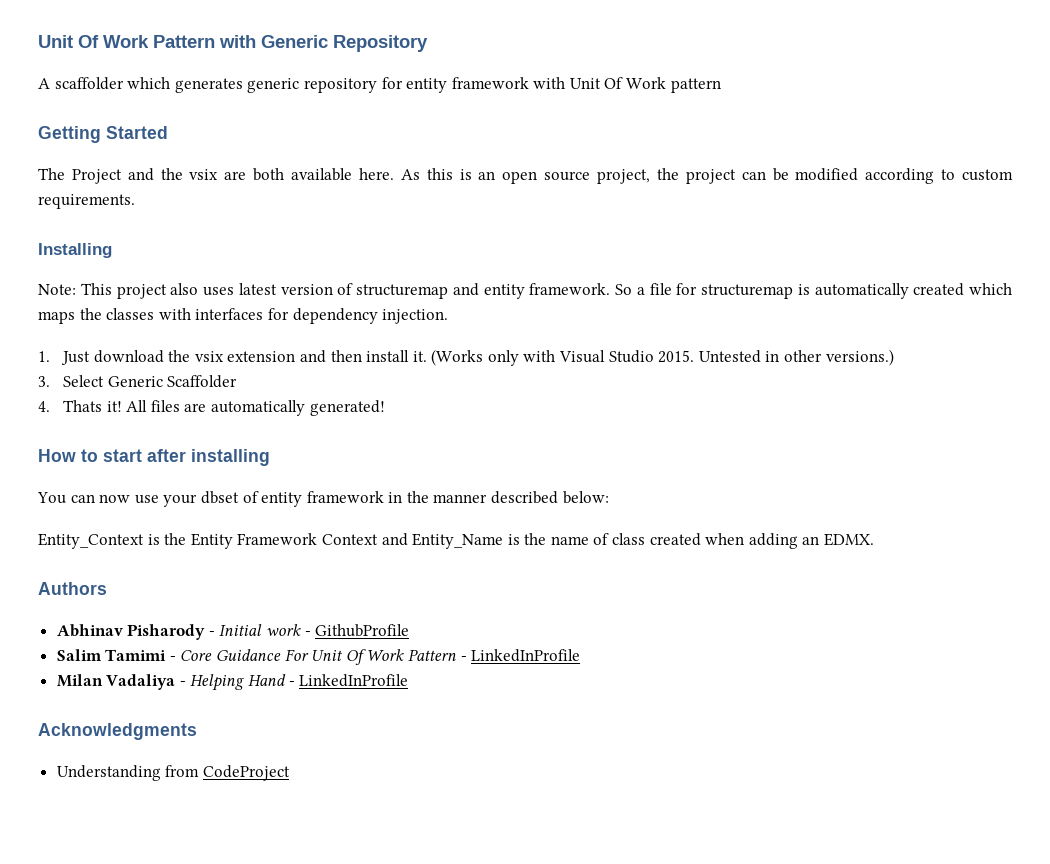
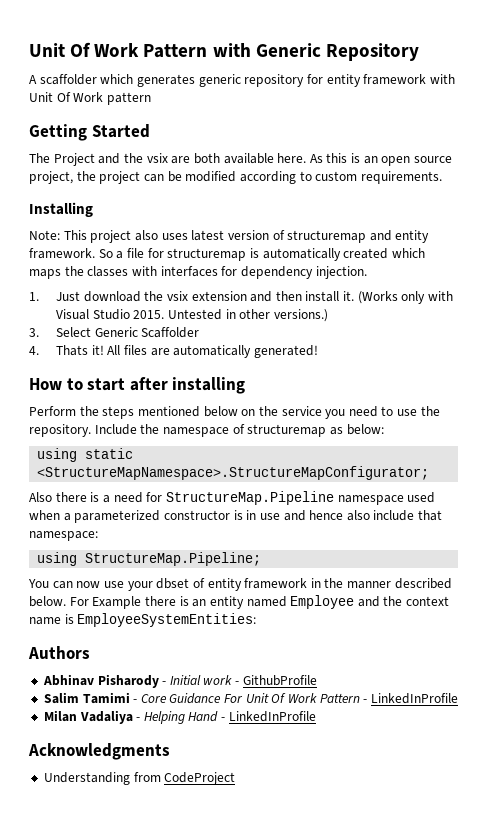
(270, 457) none -> [29,406,440,419] [29,424,384,437] [37,448,134,462] [37,466,430,480] [29,491,436,505] [29,510,443,523] [29,531,98,541] [37,552,262,566] // Perform the steps mentioned below on the service you need to use the repository. Include the namespace of structuremap as below: // using static <StructureMapNamespace>.StructureMapConfigurator; // Also there is a need for StructureMap.Pipeline namespace used when a parameterized constructor is in use and hence also include that namespace: // using StructureMap.Pipeline;
[562,491,609,504] [38,533,875,549] below: // Entity_Context is the Entity Framework Context and Entity_Name is the name of class created when adding an EDMX. -> [29,595,450,609] [29,613,257,627] below. For Example there is an entity named Employee and the context name is EmployeeSystemEntities:

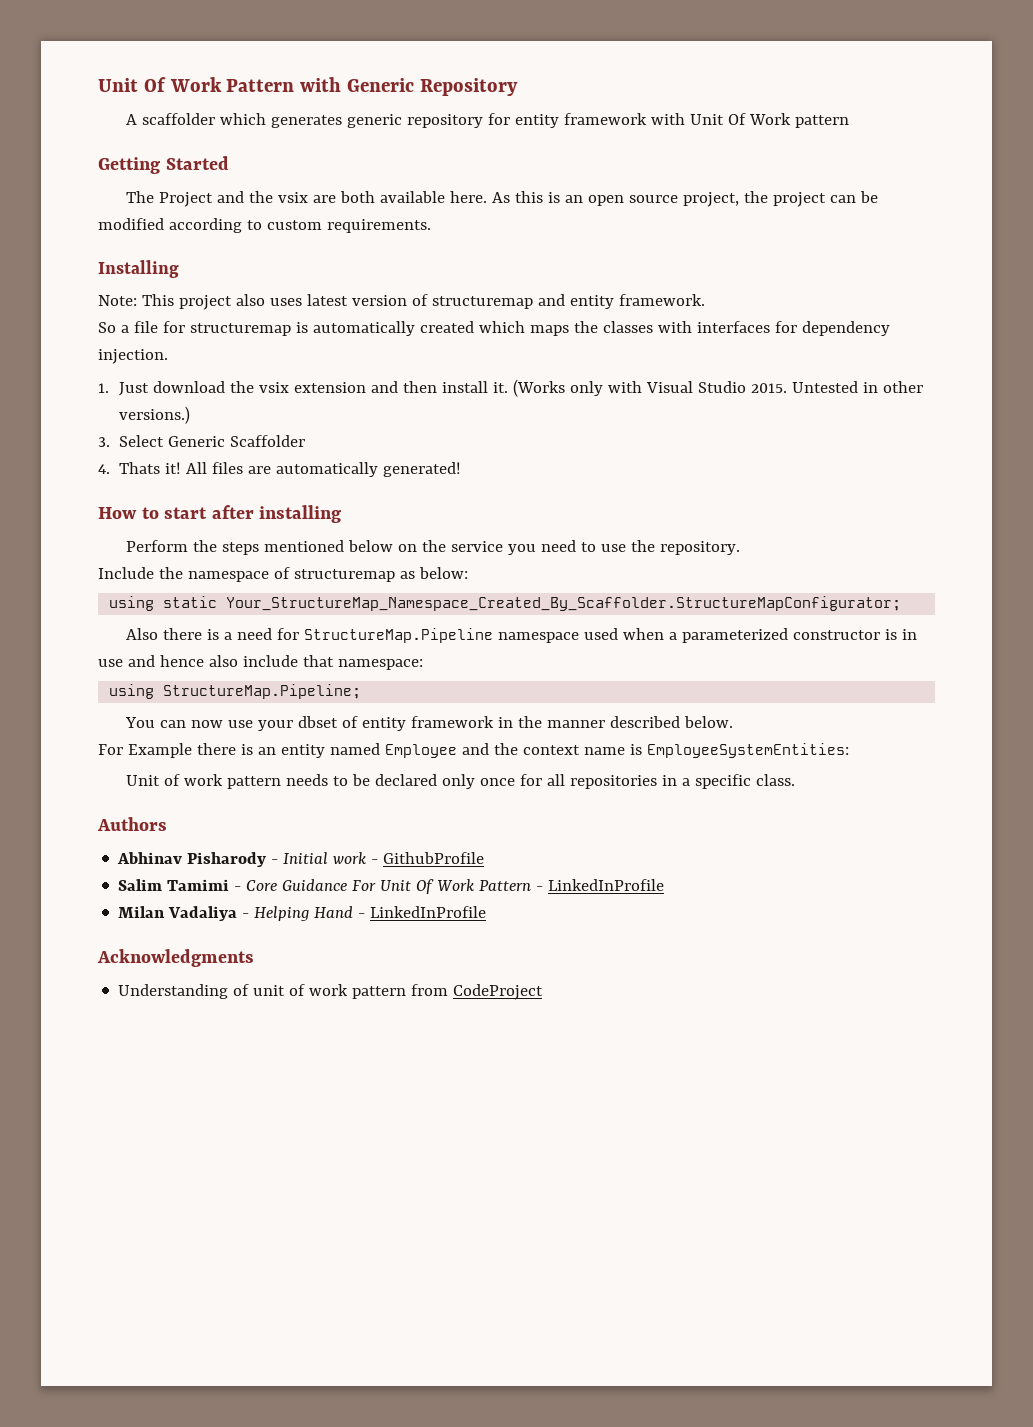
(95, 253) none -> (705, 300) //
(91, 430) none -> (741, 548) //
[37,466,430,480] <StructureMapNamespace>.StructureMapConfigurator; -> [226,596,902,611] Your_StructureMap_Namespace_Created_By_Scaffolder.StructureMapConfigurator;
(66, 601) none -> (734, 722) //
(257, 620) none -> [126,774,796,789] // Unit of work pattern needs to be declared only once for all repositories in a specific class.
(130, 778) none -> [233,984,407,999] of unit of work pattern

